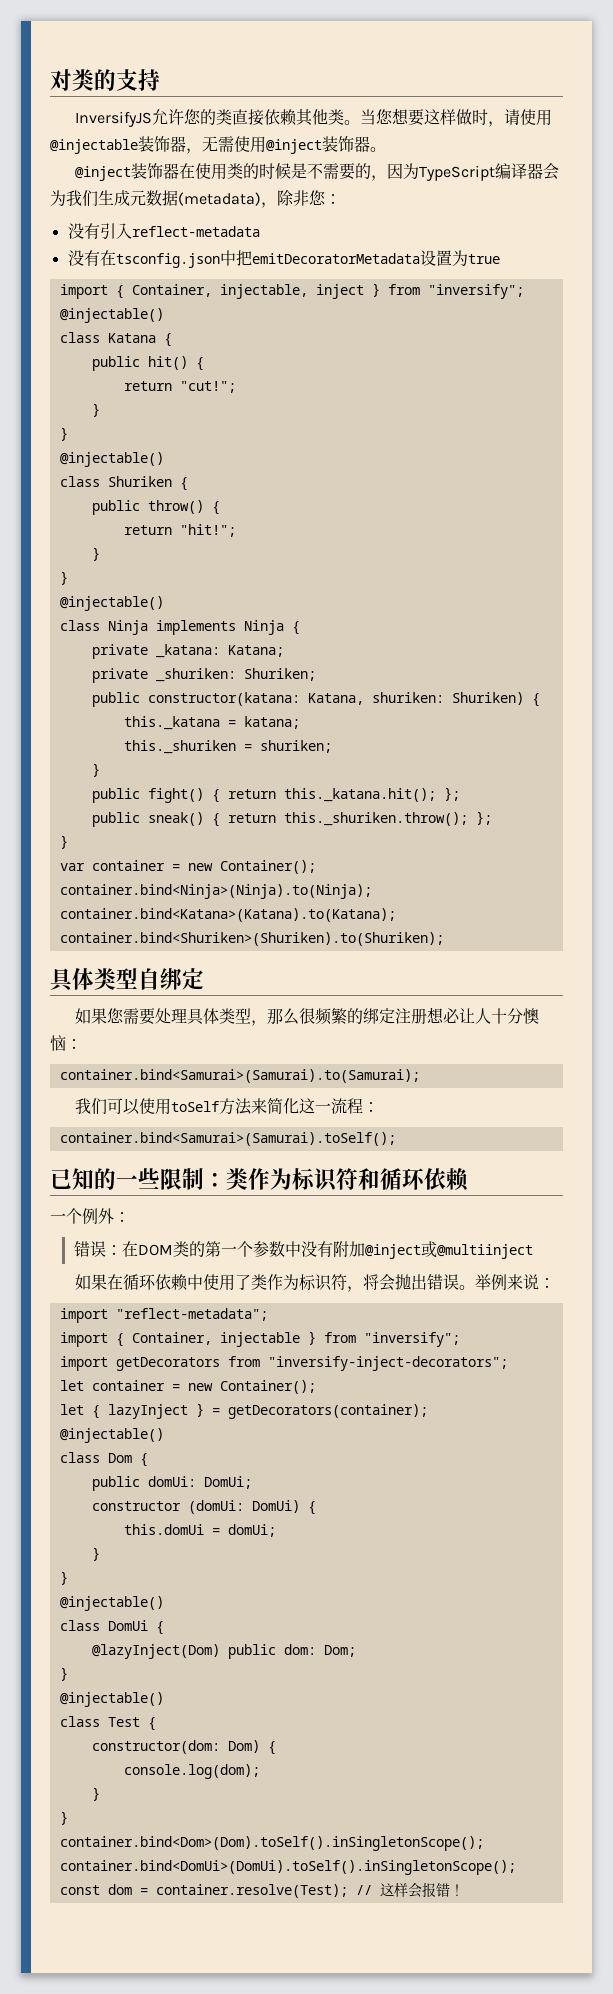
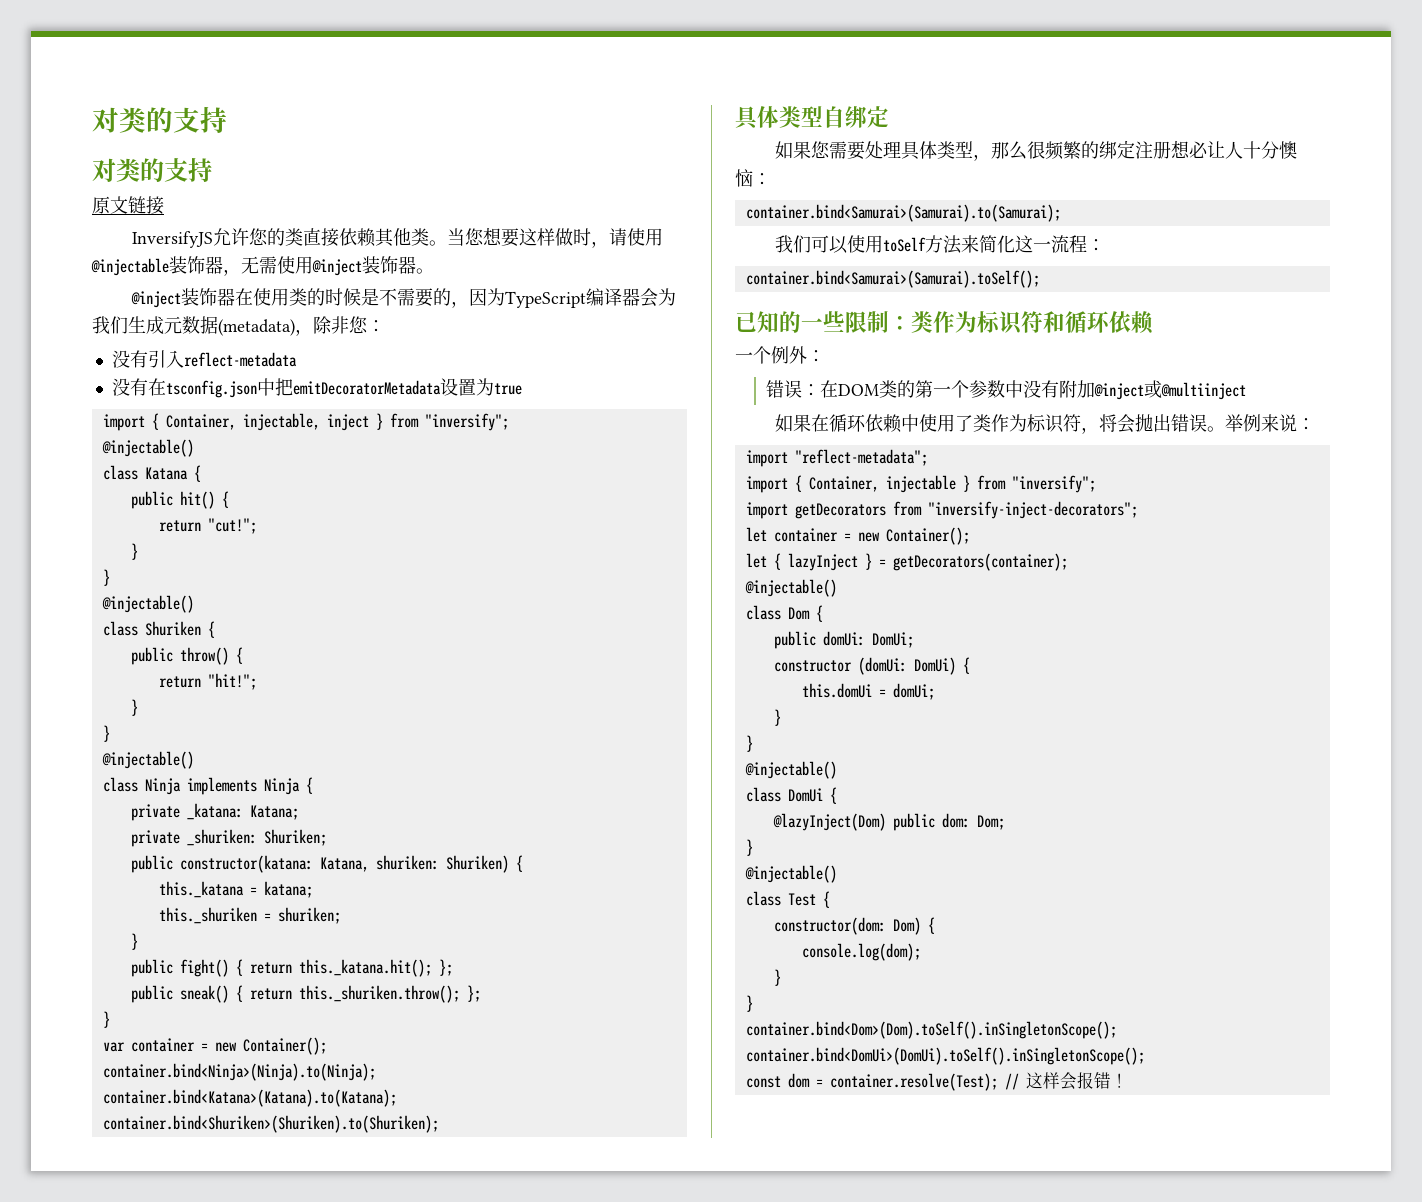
[50,69,160,91] 对类的支持 -> [92,106,227,133] [92,158,212,182] [92,196,164,215] 对类的支持 // 对类的支持 // 原文链接

